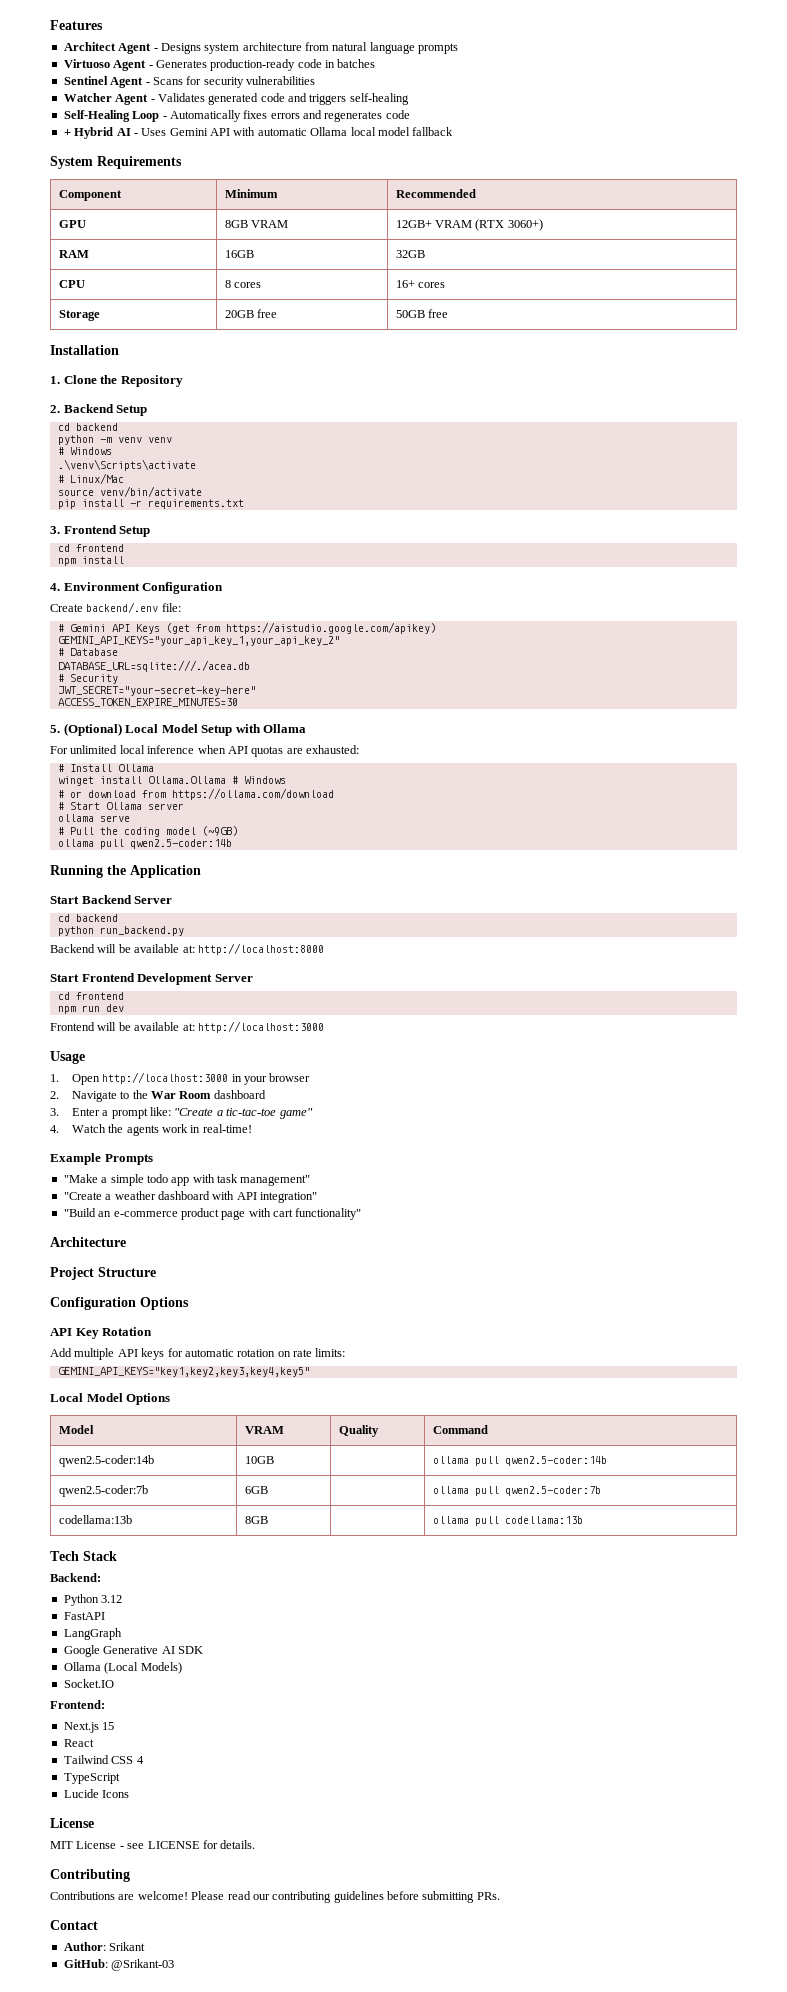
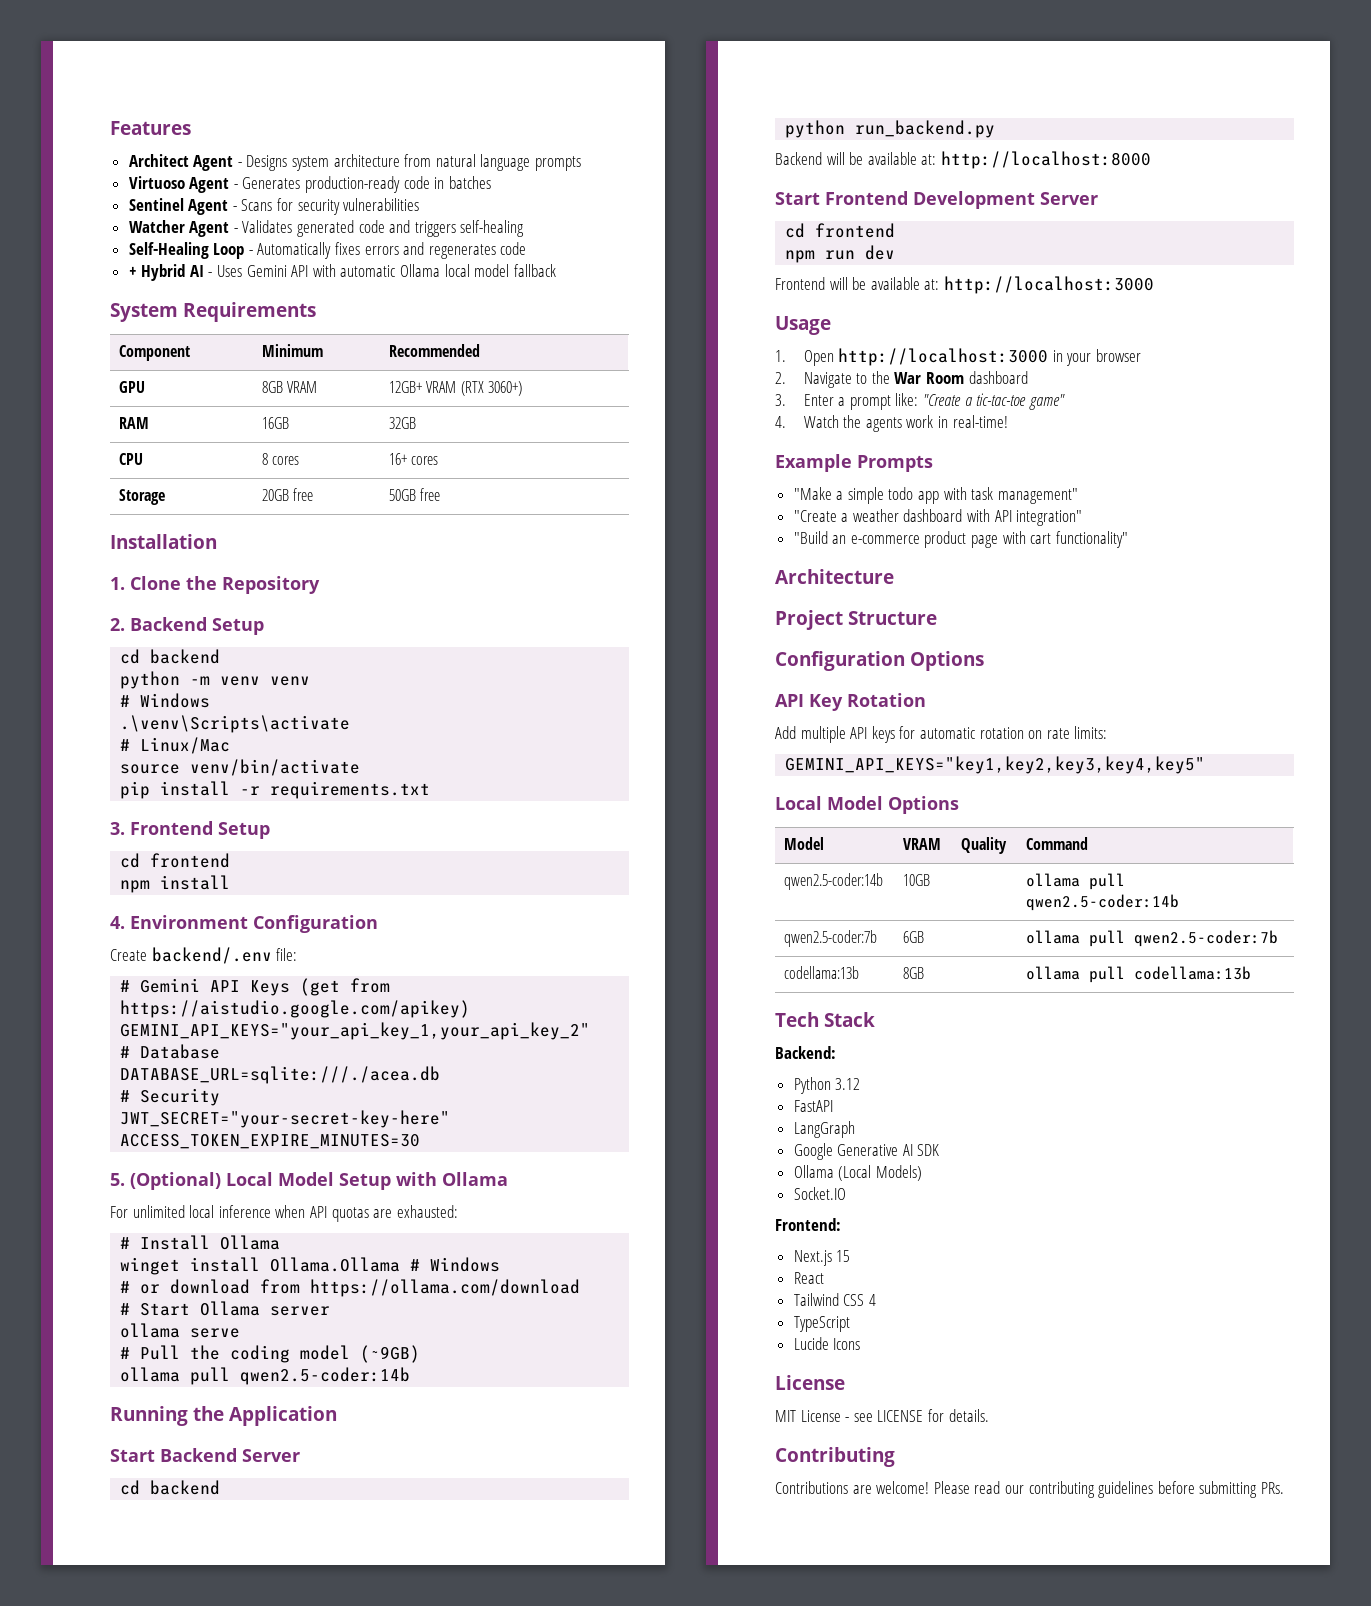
[50,1920,98,1930] [63,1942,146,1951] [63,1959,175,1971] // Contact // Author: Srikant // GitHub: @Srikant-03 -> (1284, 1488) none

